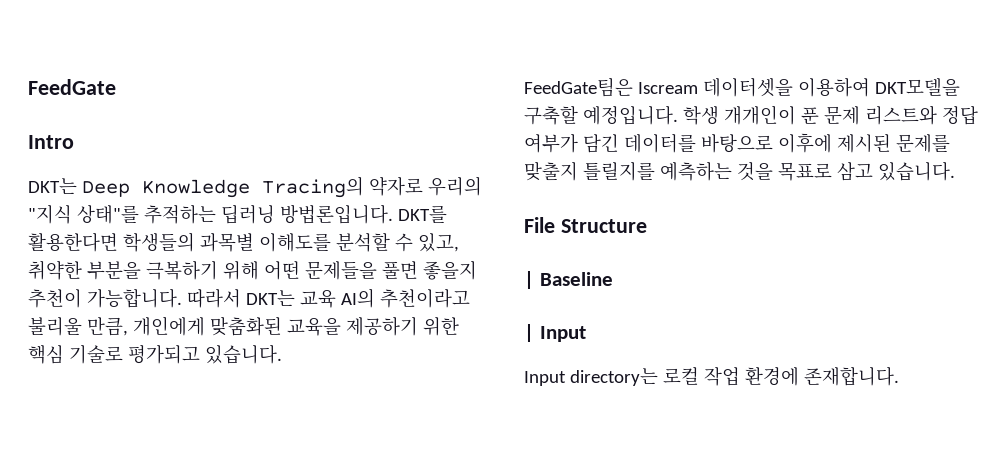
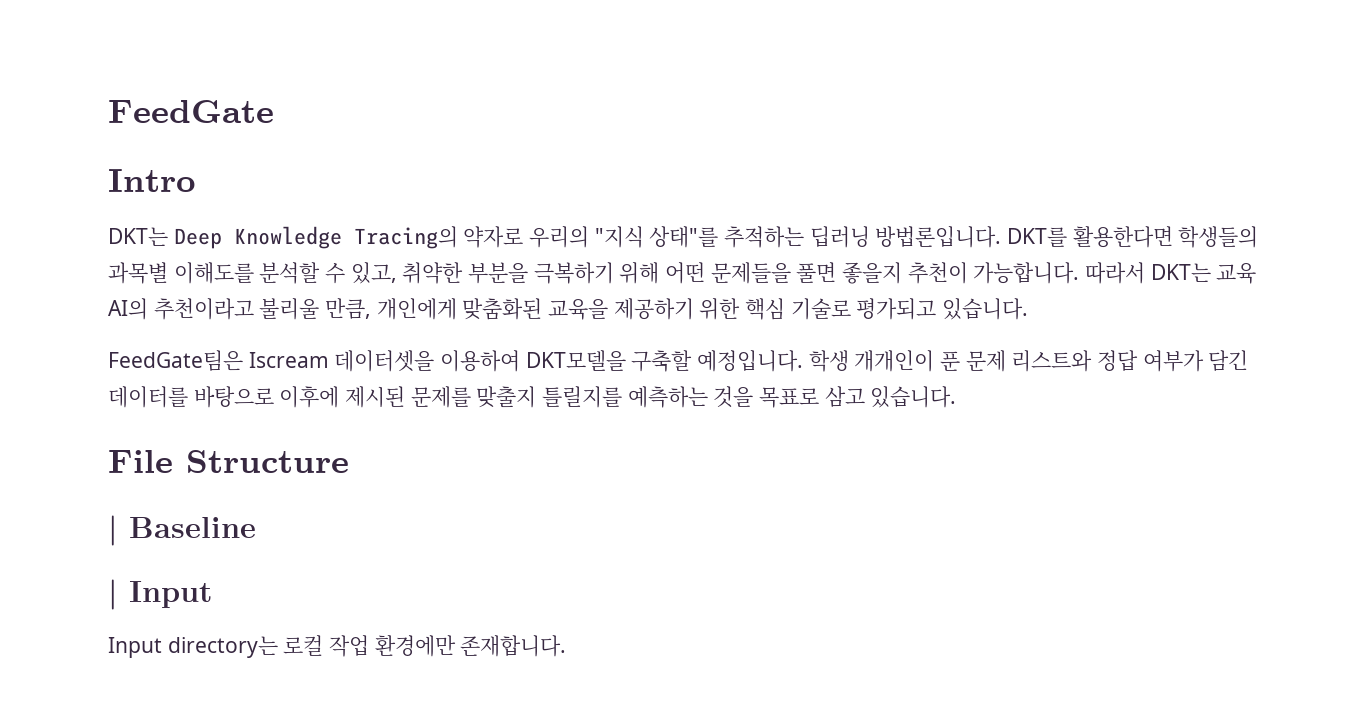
[744,367,799,386] 환경에 -> [374,635,456,657] 환경에만

